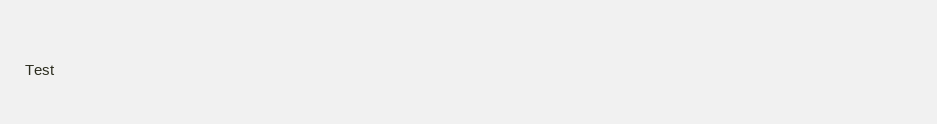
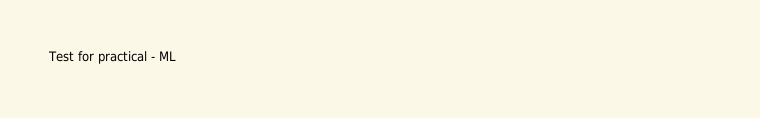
(55, 70) none -> [77,51,176,64] for practical - ML

